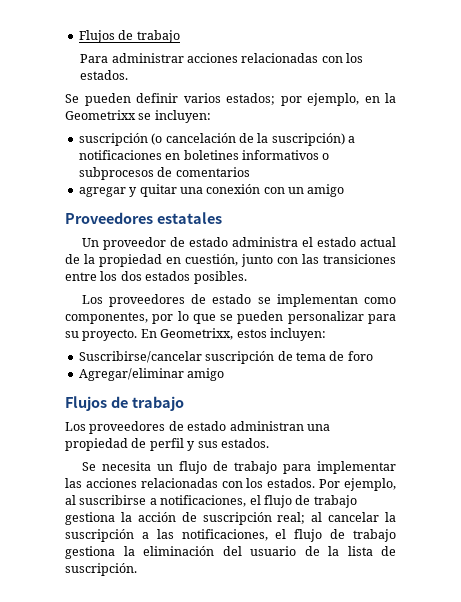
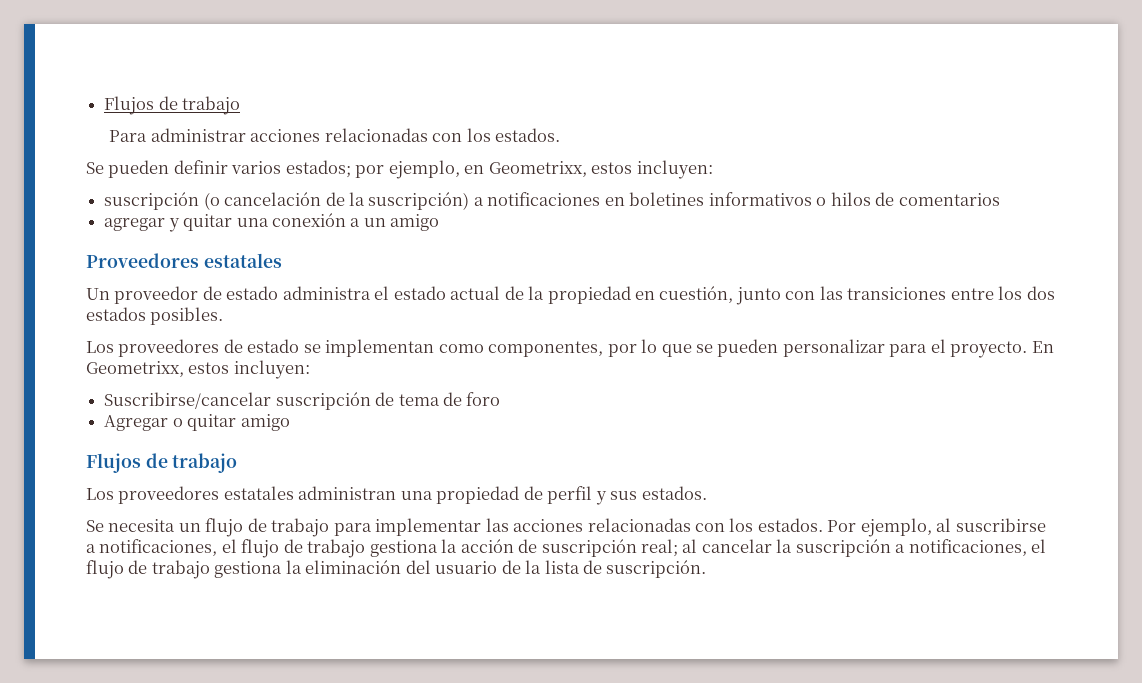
[385,93,396,103] [65,110,152,120] la Geometrixx se -> [488,161,633,177] Geometrixx, estos
[78,167,154,180] subprocesos -> [830,192,871,206] hilos
[263,187,285,194] con -> [350,218,361,227] a
[65,331,79,338] su -> [930,339,946,353] el
[78,368,184,381] Agregar/eliminar -> [104,414,237,431] Agregar o quitar
[168,421,227,431] de estado -> [223,486,294,500] estatales
[156,529,174,539] las -> (906, 548) none

